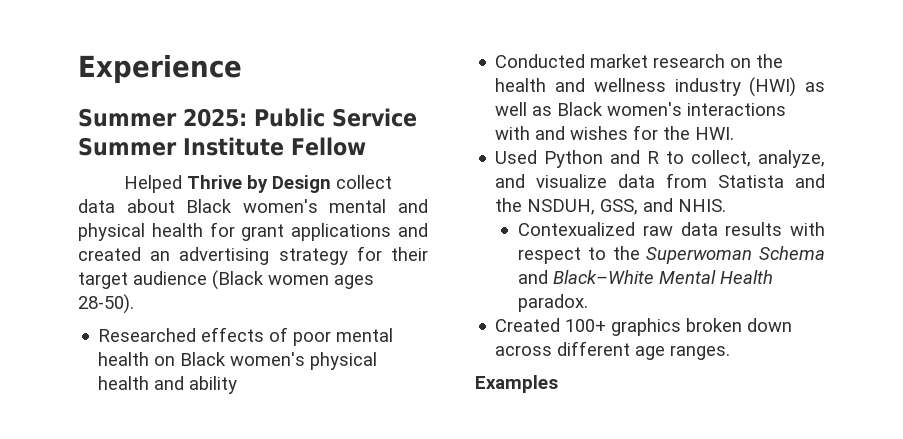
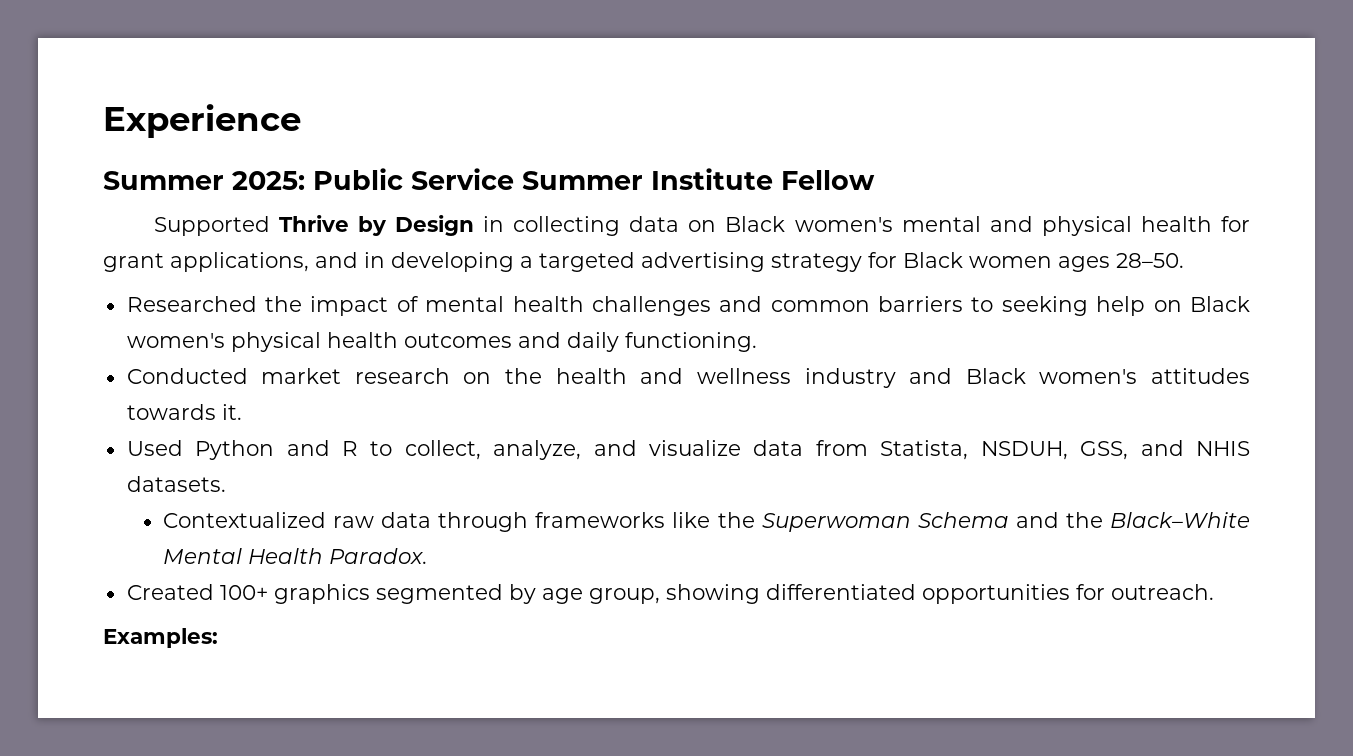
[123,175,182,193] Helped -> [153,216,270,236] Supported
[335,175,392,189] [78,199,175,213] collect data about -> [483,216,717,236] in collecting data on
[291,223,429,241] [78,246,428,265] [78,270,264,290] applications and created an advertising strategy for their target audience (Black -> [170,252,963,272] applications, and in developing a targeted advertising strategy for Black
[78,294,134,314] 28-50). -> [1116,253,1184,268] 28–50.
[201,327,394,346] [98,352,150,366] effects of poor mental health -> [265,296,1146,316] the impact of mental health challenges and common barriers to seeking help
[154,376,238,394] and ability -> [403,332,757,352] outcomes and daily functioning.
[749,77,825,97] [495,102,787,116] [495,125,735,140] (HWI) as well as Black women's interactions with and wishes for the HWI. -> [909,368,1250,384] [126,404,242,420] and Black women's attitudes towards it.
[718,174,825,188] [495,198,727,215] [518,222,825,236] [518,247,606,264] Statista and the NSDUH, GSS, and NHIS. // Contexualized raw data results with respect to -> [880,440,1250,460] [126,476,226,492] [163,512,711,532] Statista, NSDUH, GSS, and NHIS datasets. // Contextualized raw data through frameworks like
(549, 277) none -> [1065,512,1103,528] the
[518,294,589,312] paradox. -> [329,548,428,564] Paradox.
[686,318,793,332] [495,341,731,360] [475,375,558,393] broken down across different age ranges. // Examples -> [375,584,1214,604] [103,628,218,648] segmented by age group, showing differentiated opportunities for outreach. // Examples:

